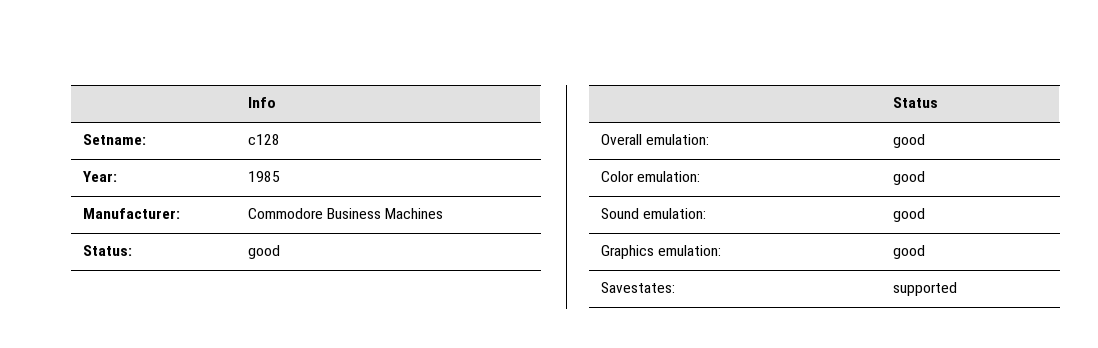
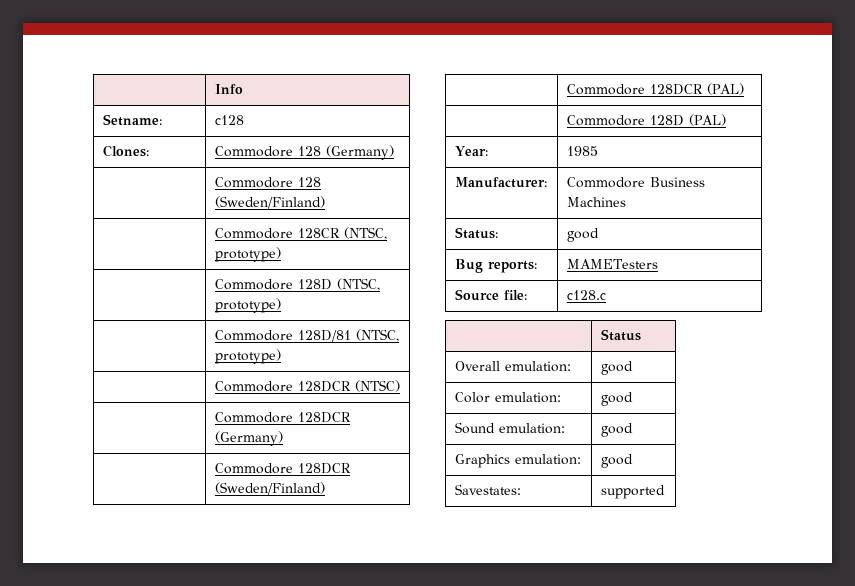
(280, 139) none -> [102,145,149,157] [214,145,394,160] [214,177,321,188] [214,196,325,209] [214,227,387,240] [214,247,281,262] [214,278,380,291] [214,298,281,313] [214,329,399,342] [214,349,281,364] [214,380,400,392] [214,412,351,423] [214,431,283,446] [214,463,351,474] [214,482,325,495] [566,83,744,95] [566,114,726,126] // Clones: | Commodore 128 (Germany) // | Commodore 128 (Sweden/Finland) // | Commodore 128CR (NTSC, prototype) // | Commodore 128D (NTSC, prototype) // | Commodore 128D/81 (NTSC, prototype) // | Commodore 128DCR (NTSC) // | Commodore 128DCR (Germany) // | Commodore 128DCR (Sweden/Finland) // | Commodore 128DCR (PAL) // | Commodore 128D (PAL)
(280, 252) none -> [454,259,537,273] [566,259,658,269] [454,289,527,301] [566,290,606,300] // Bug reports: | MAMETesters // Source file: | c128.c

